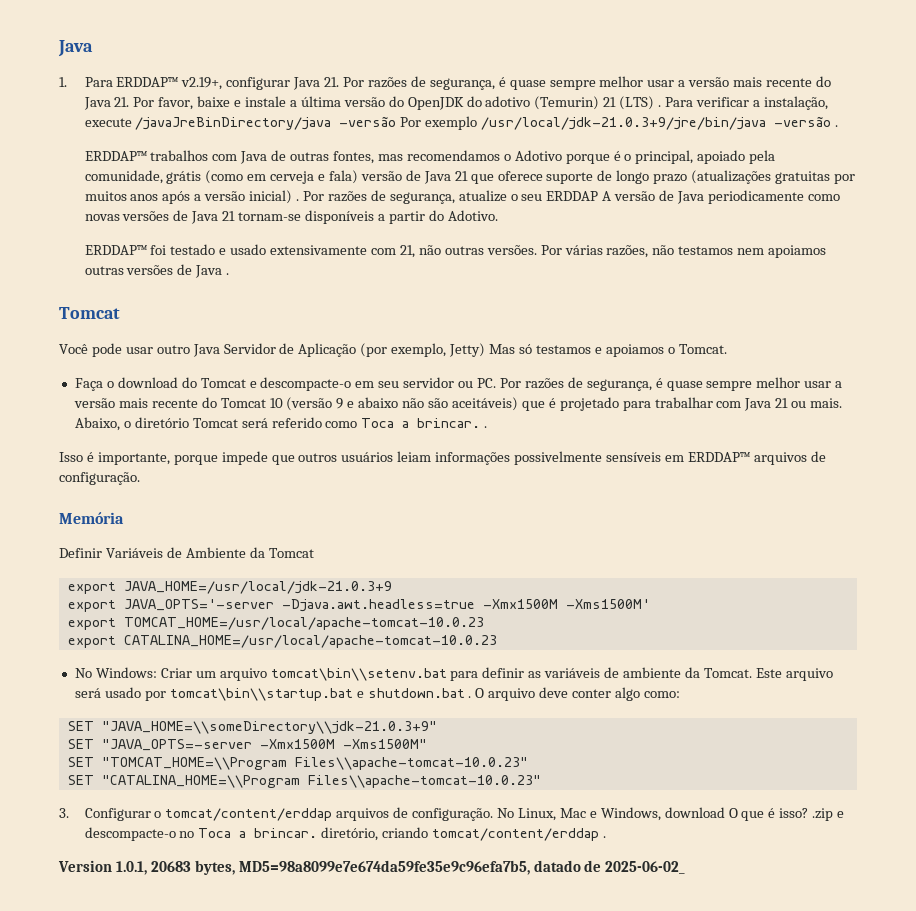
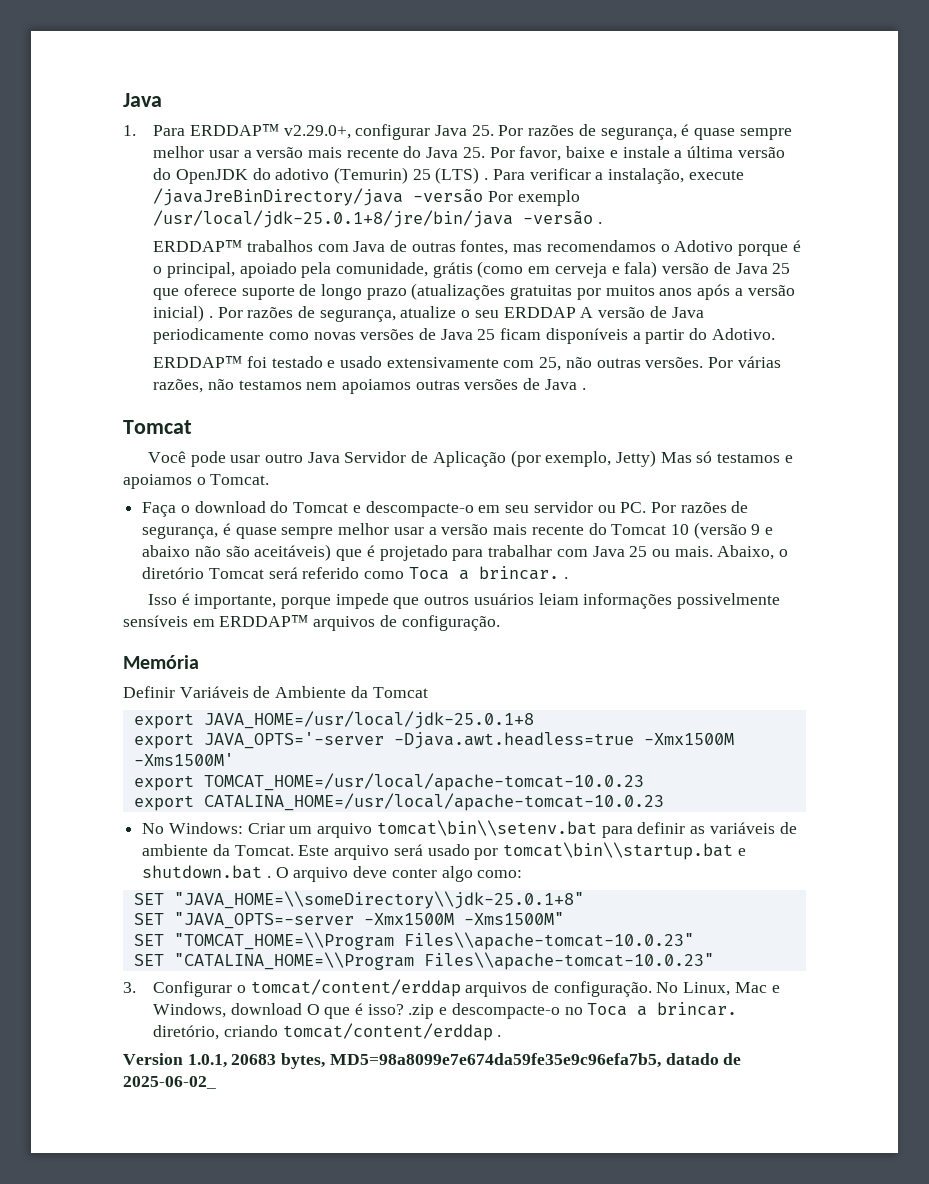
[181,77,223,90] v2.19+, -> [283,125,351,139] v2.29.0+,
[324,77,340,87] 21. -> [471,125,494,136] 25.
[114,97,130,107] 21. -> [462,147,485,158] 25.
[603,97,617,107] 21 -> [412,169,431,180] 25
[481,117,767,130] /usr/local/jdk-21.0.3+9/jre/bin/java -> [153,210,514,228] /usr/local/jdk-25.0.1+8/jre/bin/java
[454,171,468,181] 21 -> [772,263,791,274] 25
[222,211,302,221] 21 tornam-se -> [477,328,542,340] 25 ficam
[399,245,415,258] 21, -> [539,357,562,371] 25,
[775,398,789,408] 21 -> [629,546,648,557] 25
[123,581,392,594] JAVA_HOME=/usr/local/jdk-21.0.3+9 -> [203,711,534,729] JAVA_HOME=/usr/local/jdk-25.0.1+8
[101,721,437,734] "JAVA_HOME=\\someDirectory\\jdk-21.0.3+9" -> [173,891,584,909] "JAVA_HOME=\\someDirectory\\jdk-25.0.1+8"

